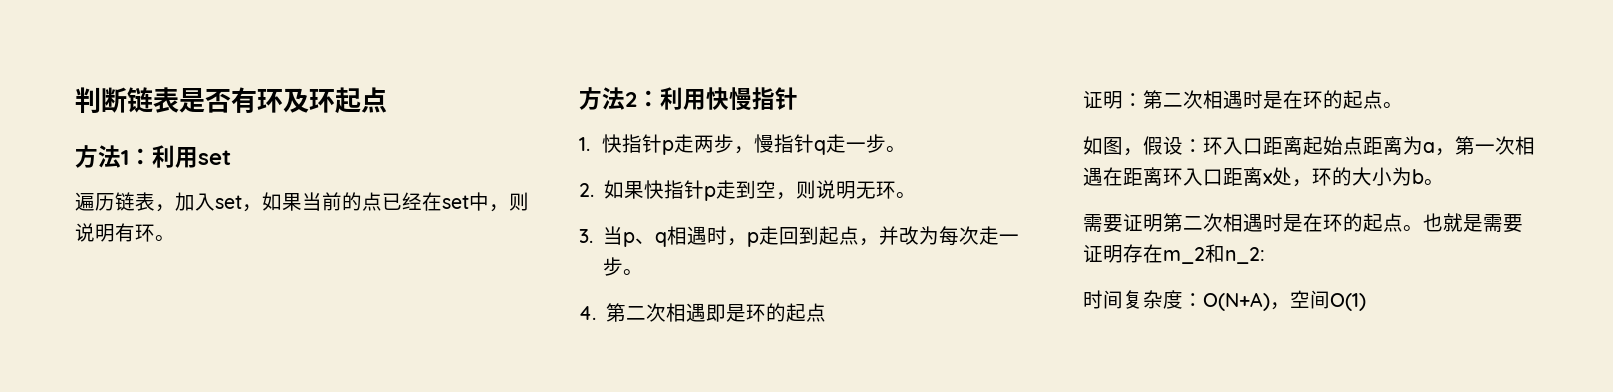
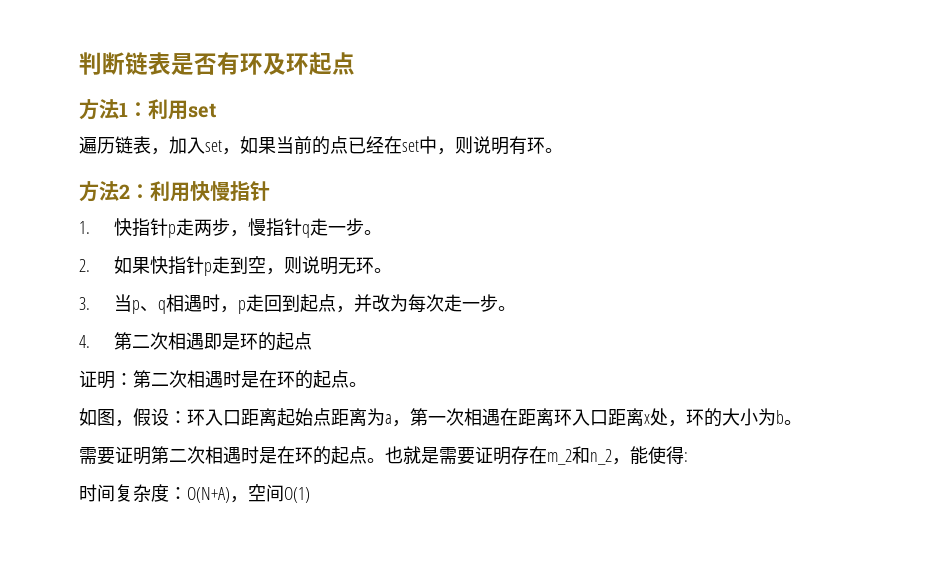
[1225,247,1265,264] n_2: -> [590,446,688,465] n_2，能使得:

